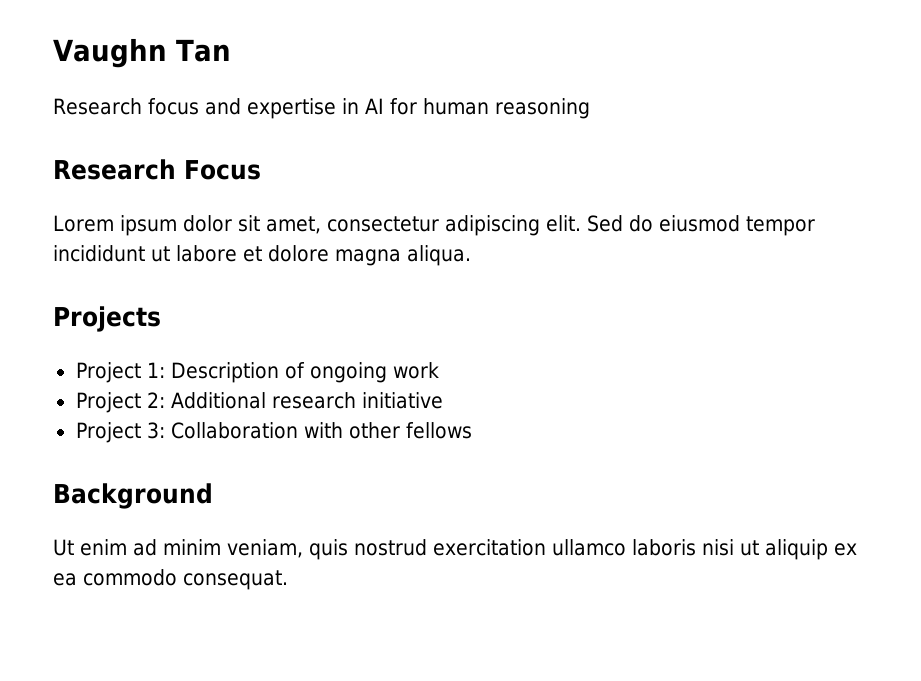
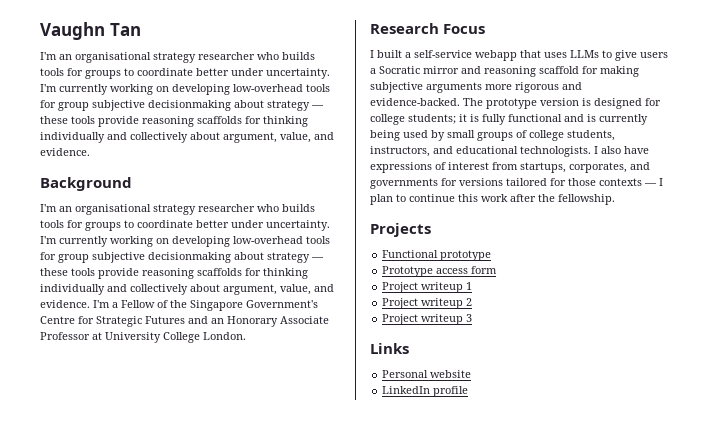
[53,98,590,119] [53,159,261,180] [53,215,815,236] [53,245,471,266] [53,306,161,332] [75,362,439,383] [75,392,443,413] [75,422,472,443] [53,483,213,509] [53,539,857,560] [53,569,288,590] Research focus and expertise in AI for human reasoning // Research Focus // Lorem ipsum dolor sit amet, consectetur adipiscing elit. Sed do eiusmod tempor incididunt ut labore et dolore magna aliqua. // Projects // Project 1: Description of ongoing work // Project 2: Additional research initiative // Project 3: Collaboration with other fellows // Background // Ut enim ad minim veniam, quis nostrud exercitation ullamco laboris nisi ut aliquip ex ea commodo consequat. -> [40,52,315,63] [40,68,330,79] [40,84,330,95] [40,100,324,111] [40,116,308,127] [40,132,334,143] [40,148,90,156] [40,177,132,191] [40,204,315,215] [40,220,330,231] [40,236,330,247] [40,252,324,263] [40,268,308,279] [40,284,334,295] [40,300,318,311] [40,316,329,327] [40,332,246,343] [370,23,486,34] [370,50,668,61] [370,66,639,77] [370,82,582,93] [370,98,661,109] [370,114,648,125] [370,130,615,141] [370,146,649,157] [370,162,650,173] [370,178,663,189] [370,194,615,205] [370,223,431,237] [382,250,492,261] [382,266,498,277] [382,282,473,293] [382,298,473,309] [382,314,473,325] [370,343,409,354] [382,370,472,378] [382,386,469,397] I'm an organisational strategy researcher who builds tools for groups to coordinate better under uncertainty. I'm currently working on developing low-overhead tools for group subjective decisionmaking about strategy — these tools provide reasoning scaffolds for thinking individually and collectively about argument, value, and evidence. // Background // I'm an organisational strategy researcher who builds tools for groups to coordinate better under uncertainty. I'm currently working on developing low-overhead tools for group subjective decisionmaking about strategy — these tools provide reasoning scaffolds for thinking individually and collectively about argument, value, and evidence. I'm a Fellow of the Singapore Government's Centre for Strategic Futures and an Honorary Associate Professor at University College London. // Research Focus // I built a self-service webapp that uses LLMs to give users a Socratic mirror and reasoning scaffold for making subjective arguments more rigorous and evidence-backed. The prototype version is designed for college students; it is fully functional and is currently being used by small groups of college students, instructors, and educational technologists. I also have expressions of interest from startups, corporates, and governments for versions tailored for those contexts — I plan to continue this work after the fellowship. // Projects // Functional prototype // Prototype access form // Project writeup 1 // Project writeup 2 // Project writeup 3 // Links // Personal website // LinkedIn profile

